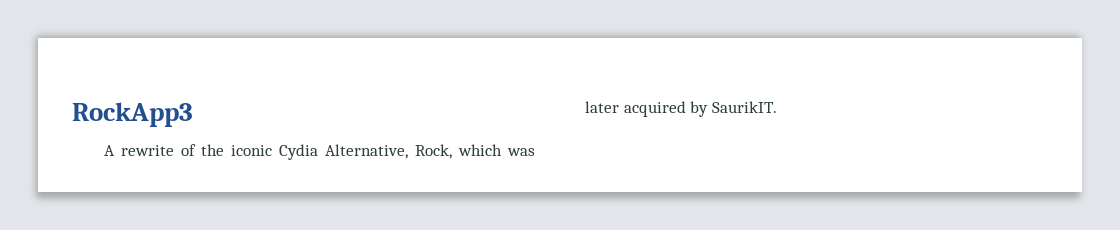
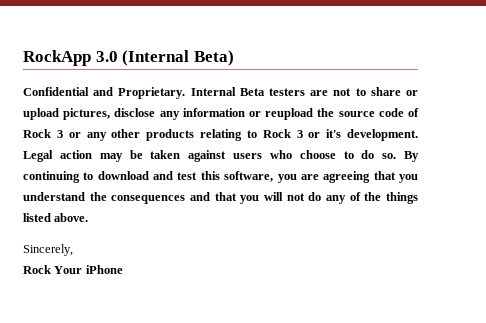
[72,102,193,127] [104,144,536,160] [585,101,777,117] RockApp3 // A rewrite of the iconic Cydia Alternative, Rock, which was later acquired by SaurikIT. -> [23,50,234,66] [23,87,418,99] [23,108,419,120] [23,129,418,141] [23,150,419,162] [23,171,419,183] [23,192,419,204] [23,213,89,222] [23,244,73,256] [23,265,123,274] RockApp 3.0 (Internal Beta) // Confidential and Proprietary. Internal Beta testers are not to share or upload pictures, disclose any information or reupload the source code of Rock 3 or any other products relating to Rock 3 or it's development. Legal action may be taken against users who choose to do so. By continuing to download and test this software, you are agreeing that you understand the consequences and that you will not do any of the things listed above. // Sincerely, // Rock Your iPhone

